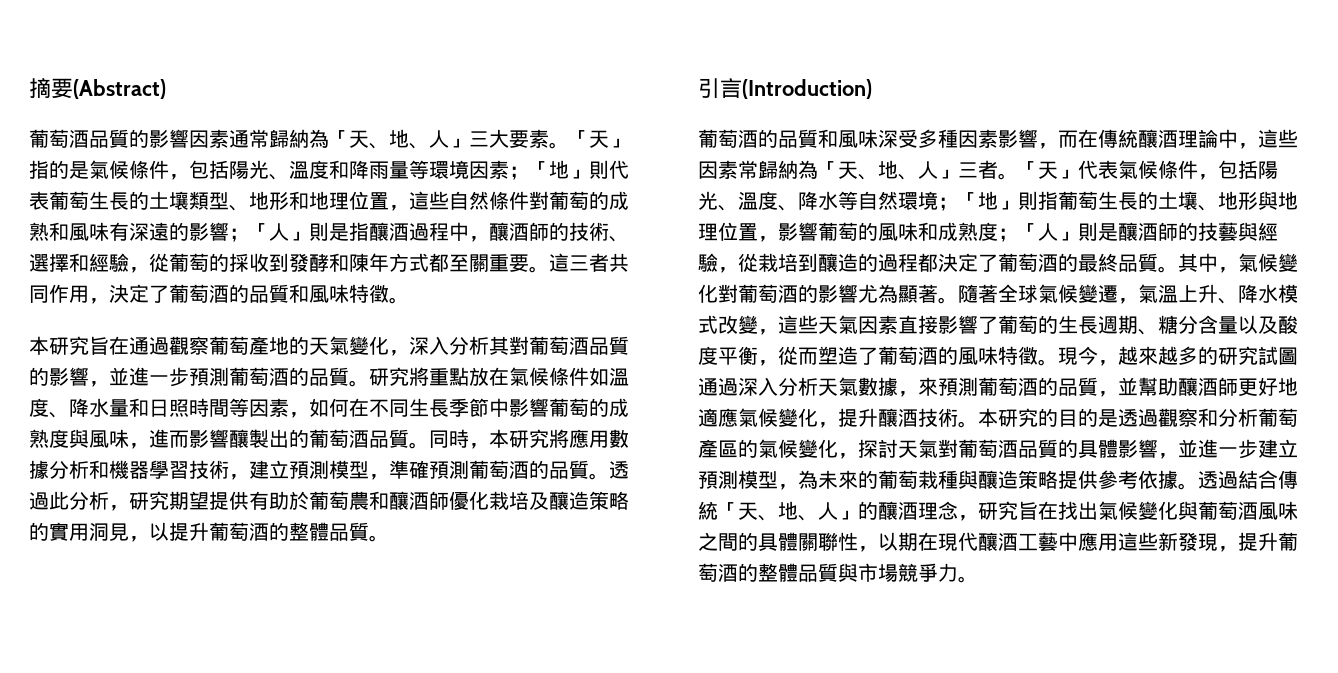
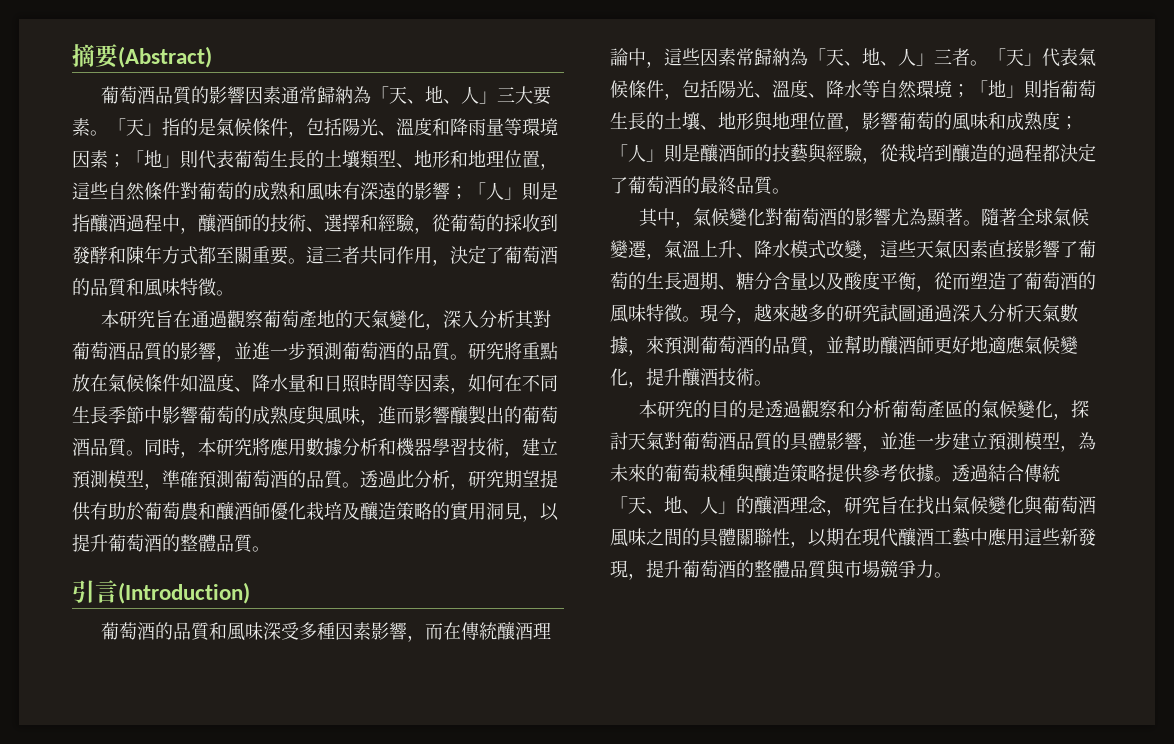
(1178, 269) none -> (790, 191) //
(978, 424) none -> (772, 383) //

